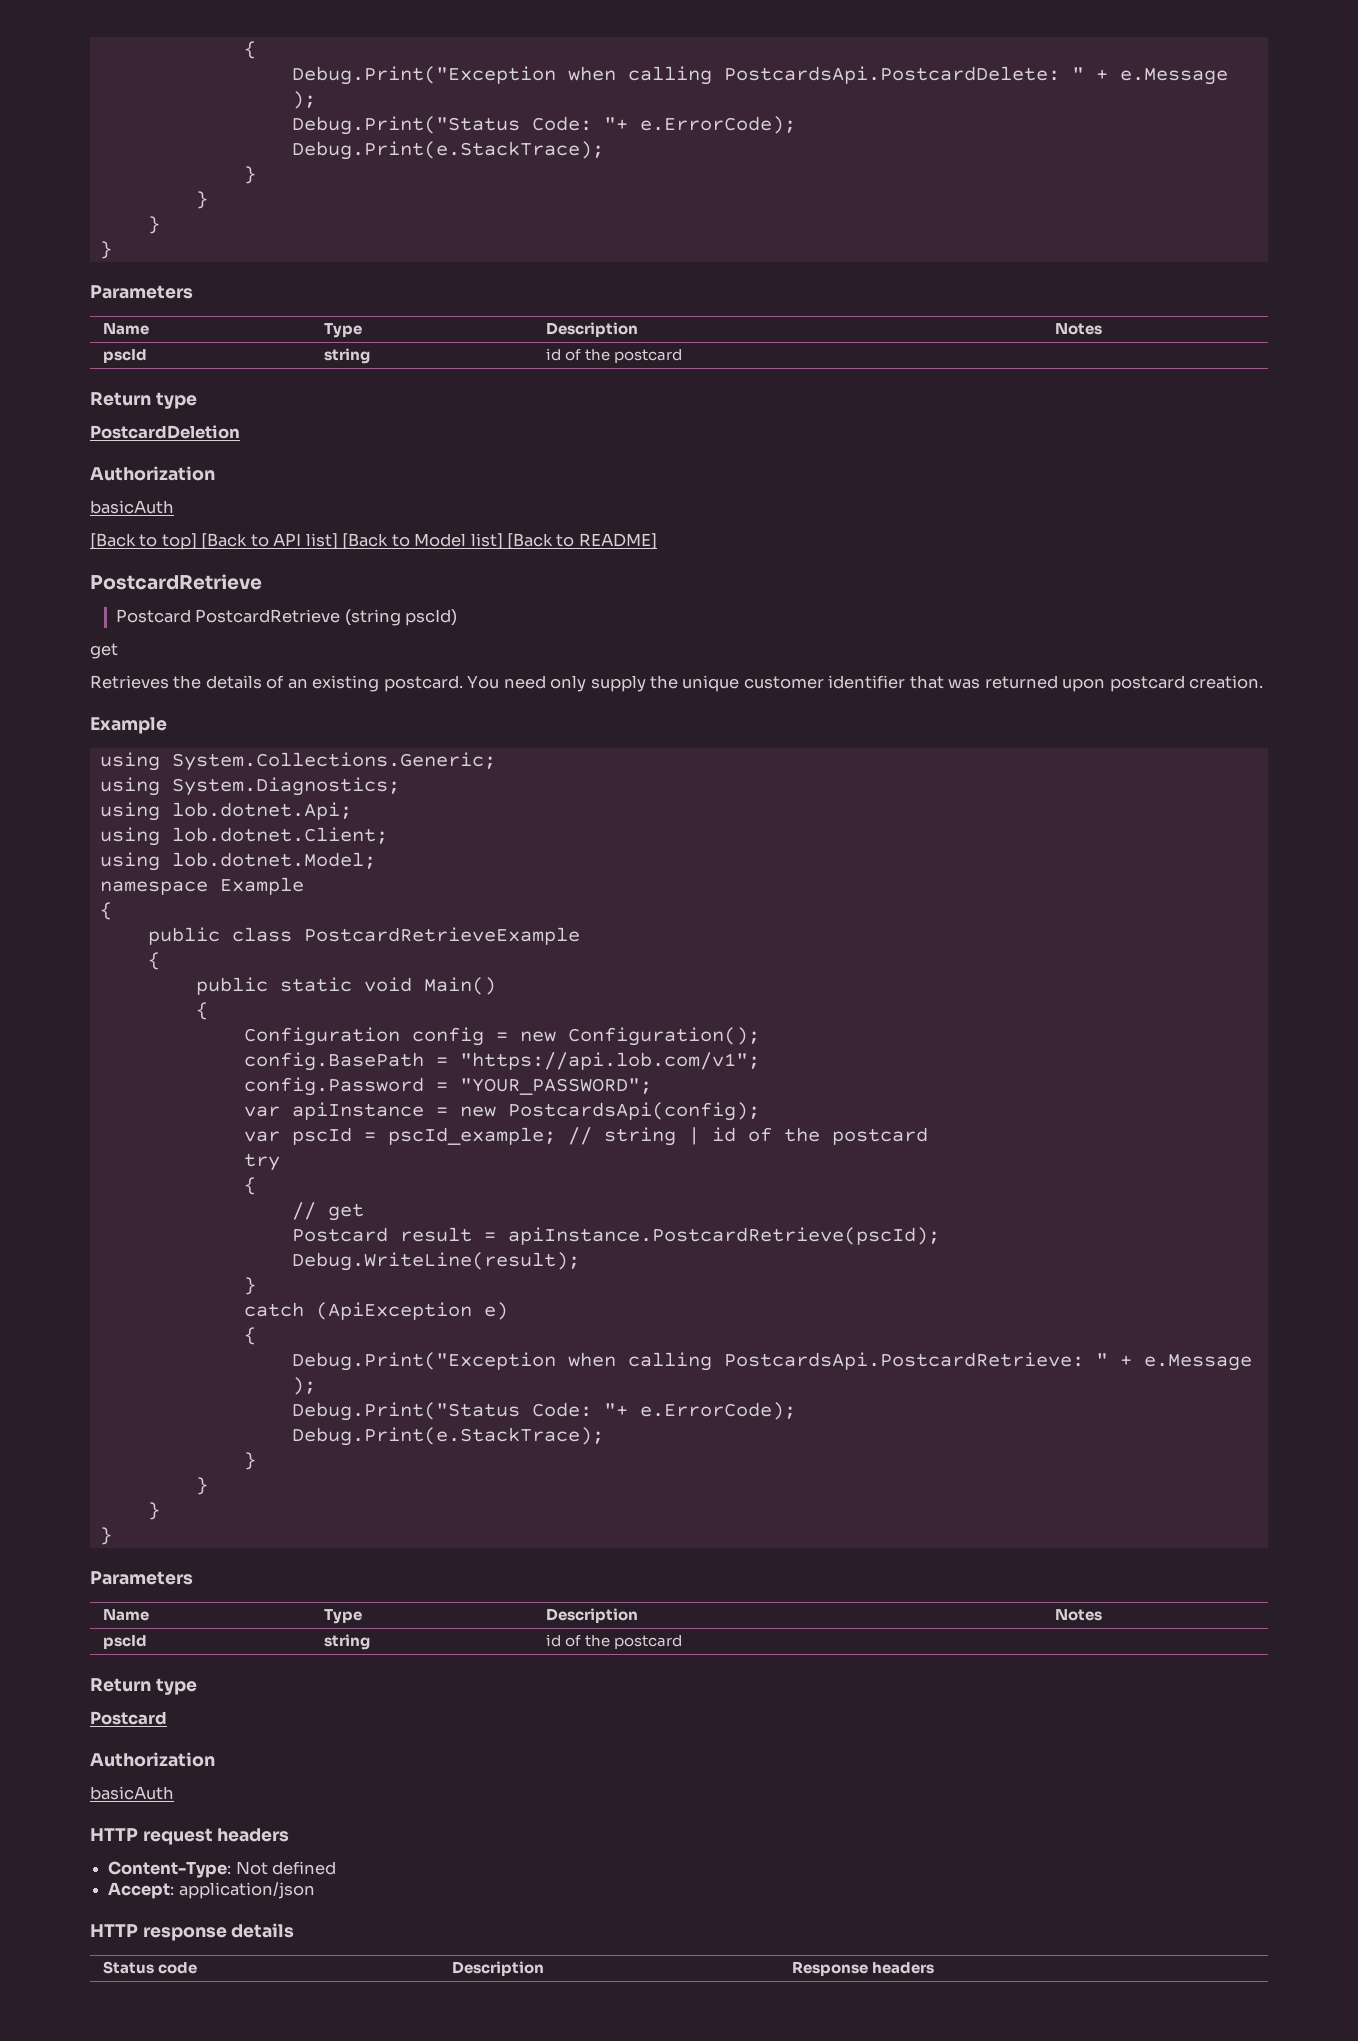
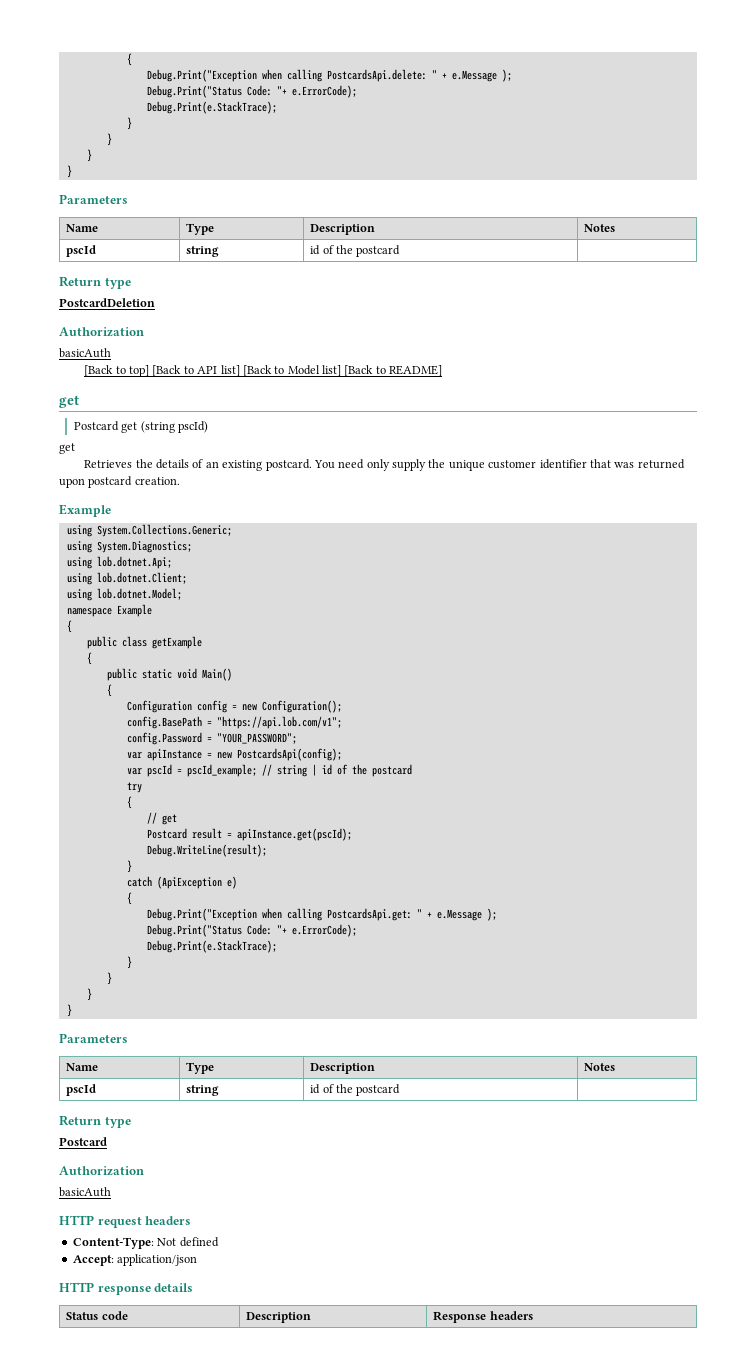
[243,41,256,59] [291,66,1060,85] { // Debug.Print("Exception when calling PostcardsApi.PostcardDelete: -> [126,53,132,66] [146,69,427,82] { // Debug.Print("Exception when calling PostcardsApi.delete:
[90,574,262,590] [115,609,341,623] PostcardRetrieve // Postcard PostcardRetrieve -> [59,395,79,408] [73,421,138,433] get // Postcard get
[303,927,580,945] PostcardRetrieveExample -> [151,636,202,649] getExample
[507,1227,940,1245] apiInstance.PostcardRetrieve(pscId); -> [236,828,352,841] apiInstance.get(pscId);
[723,1352,1084,1370] PostcardsApi.PostcardRetrieve: -> [326,908,412,921] PostcardsApi.get:

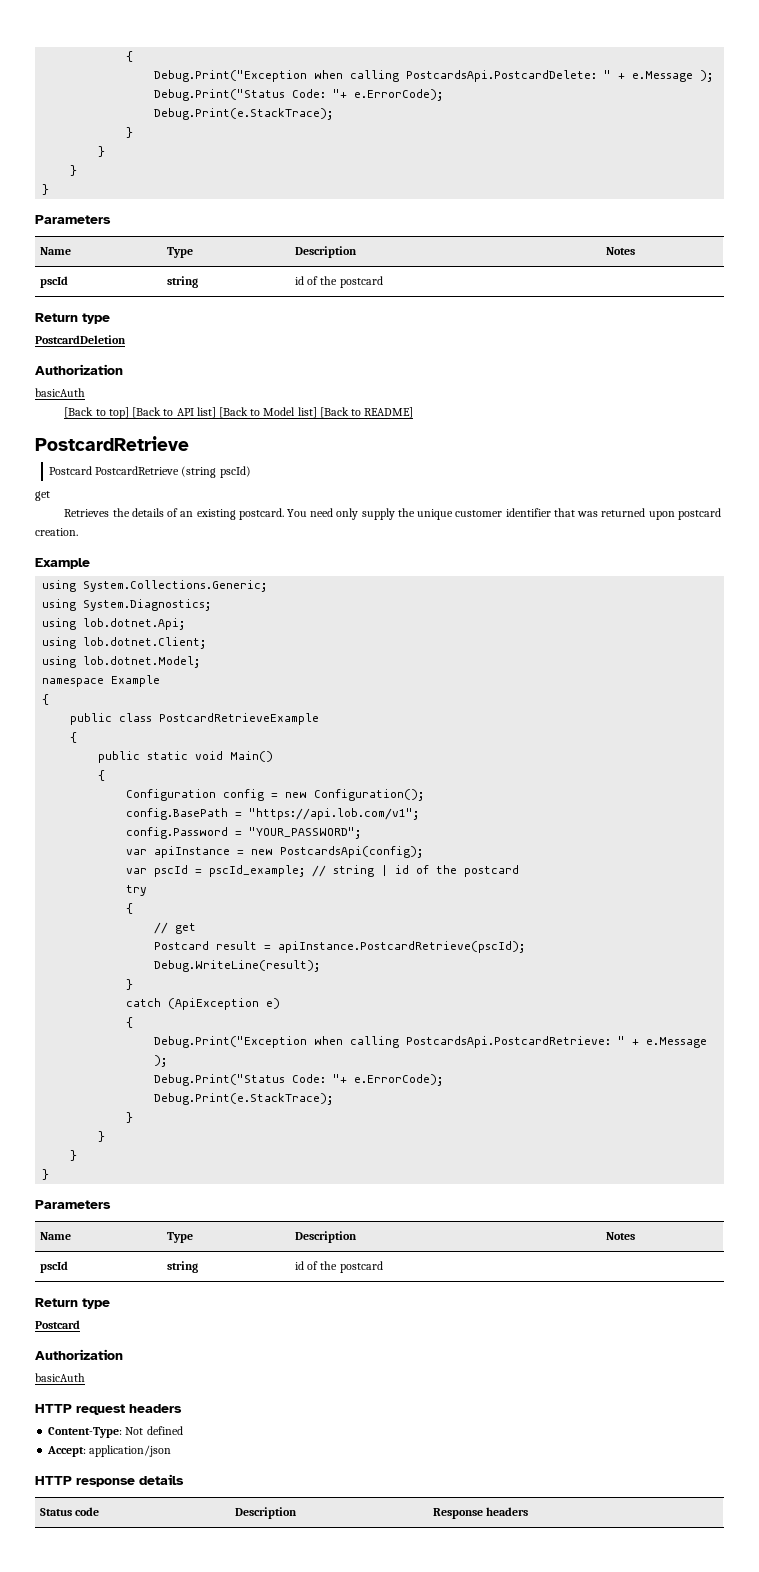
[126,53,132,66] [146,69,427,82] { // Debug.Print("Exception when calling PostcardsApi.delete: -> [126,51,134,62] [154,70,598,82] { // Debug.Print("Exception when calling PostcardsApi.PostcardDelete:
[59,395,79,408] [73,421,138,433] get // Postcard get -> [35,436,189,451] [48,466,180,475] PostcardRetrieve // Postcard PostcardRetrieve
[151,636,202,649] getExample -> [159,713,320,725] PostcardRetrieveExample
[236,828,352,841] apiInstance.get(pscId); -> [278,941,526,953] apiInstance.PostcardRetrieve(pscId);
[326,908,412,921] PostcardsApi.get: -> [406,1036,612,1048] PostcardsApi.PostcardRetrieve:

